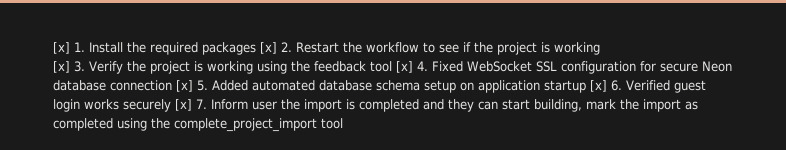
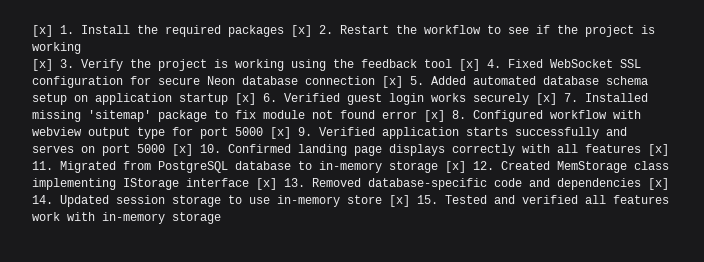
[211,99,698,112] [53,118,343,132] Inform user the import is completed and they can start building, mark the import as completed using the complete_project_import tool -> [585,93,648,102] [32,110,641,122] [32,127,627,139] [32,144,669,156] [32,161,669,173] [32,178,669,190] [32,195,669,207] [32,212,221,224] Installed missing 'sitemap' package to fix module not found error [x] 8. Configured workflow with webview output type for port 5000 [x] 9. Verified application starts successfully and serves on port 5000 [x] 10. Confirmed landing page displays correctly with all features [x] 11. Migrated from PostgreSQL database to in-memory storage [x] 12. Created MemStorage class implementing IStorage interface [x] 13. Removed database-specific code and dependencies [x] 14. Updated session storage to use in-memory store [x] 15. Tested and verified all features work with in-memory storage

